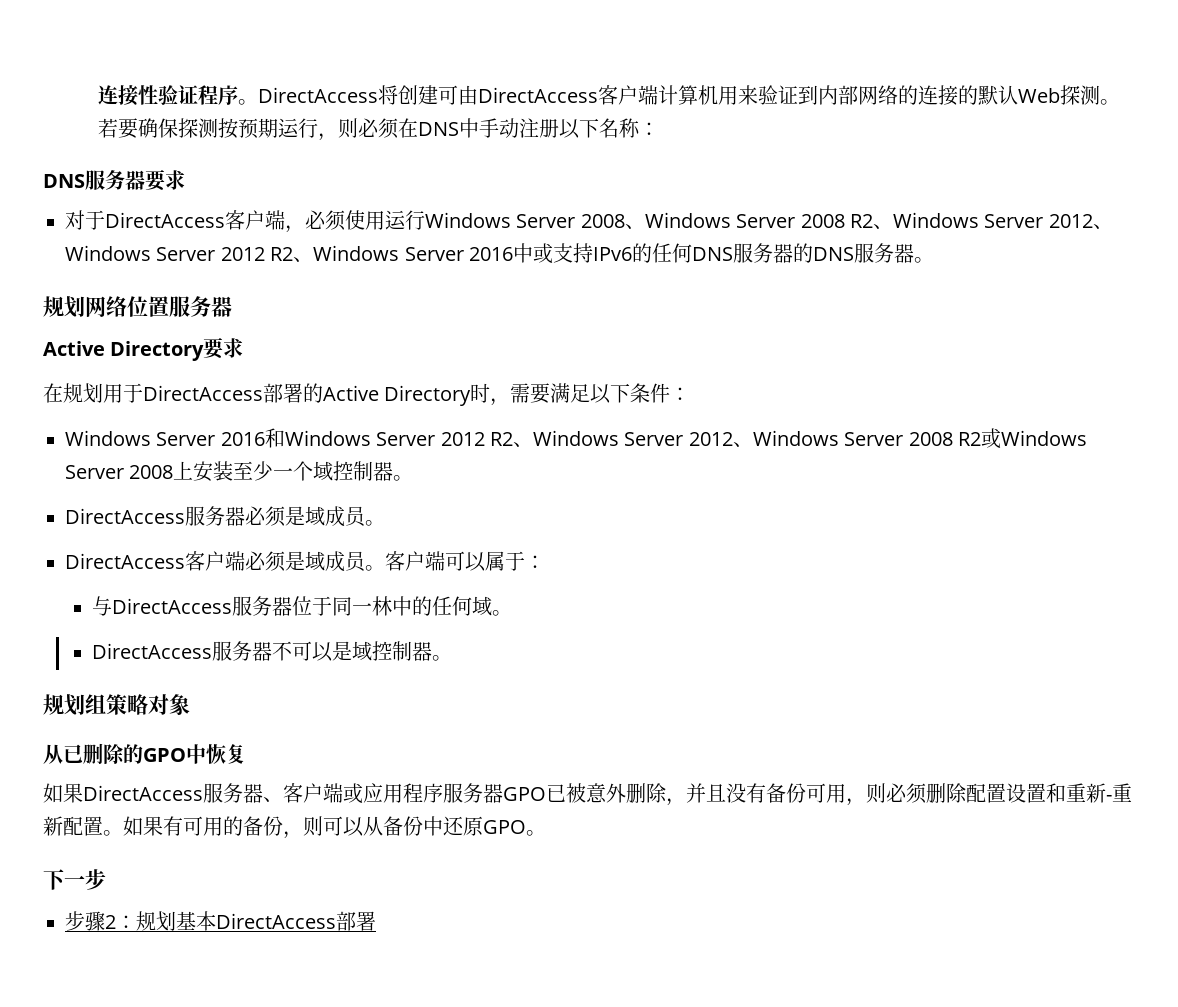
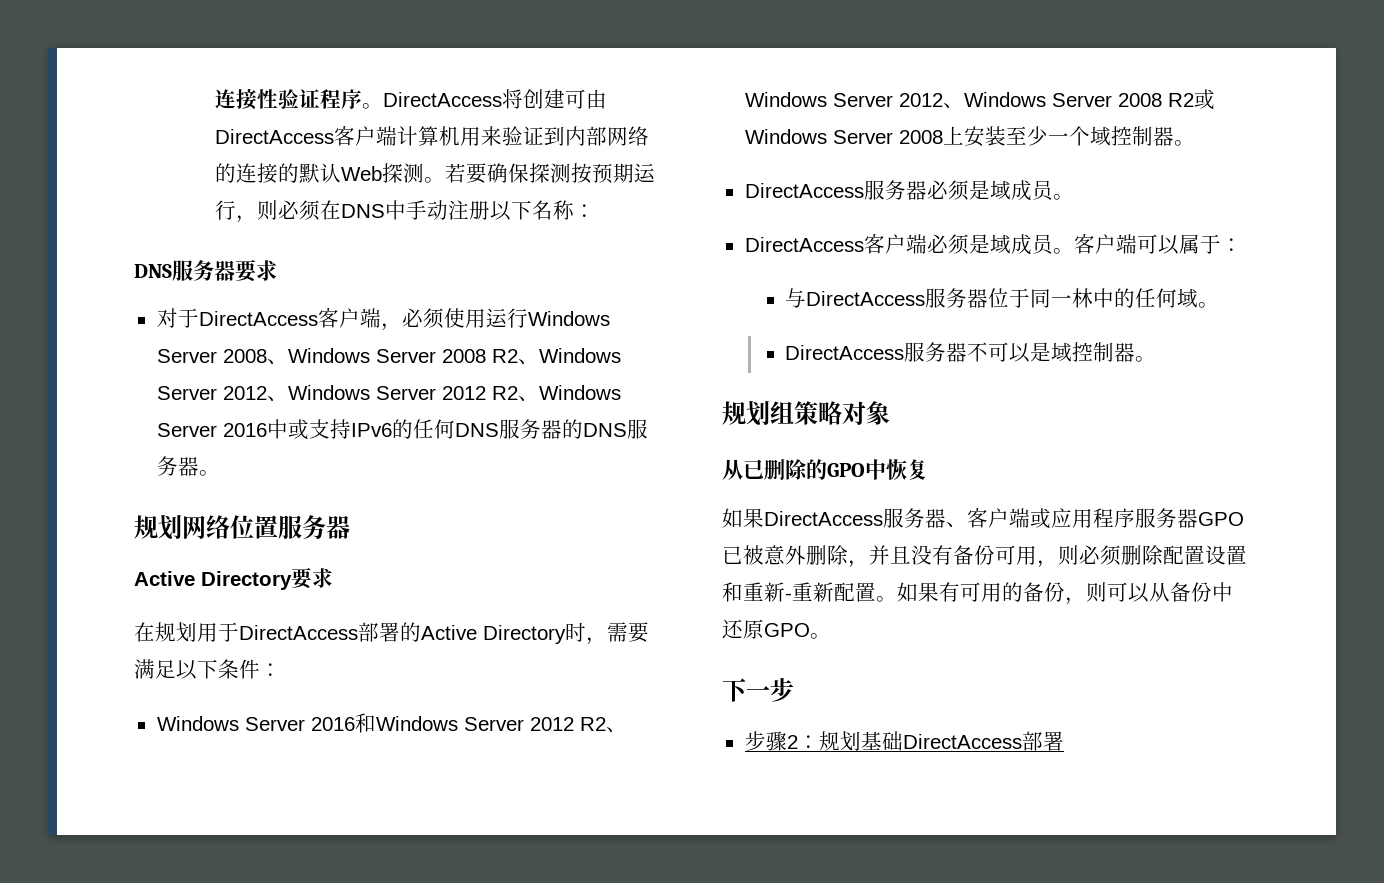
[196,911,216,931] 本 -> [881,731,903,751] 础

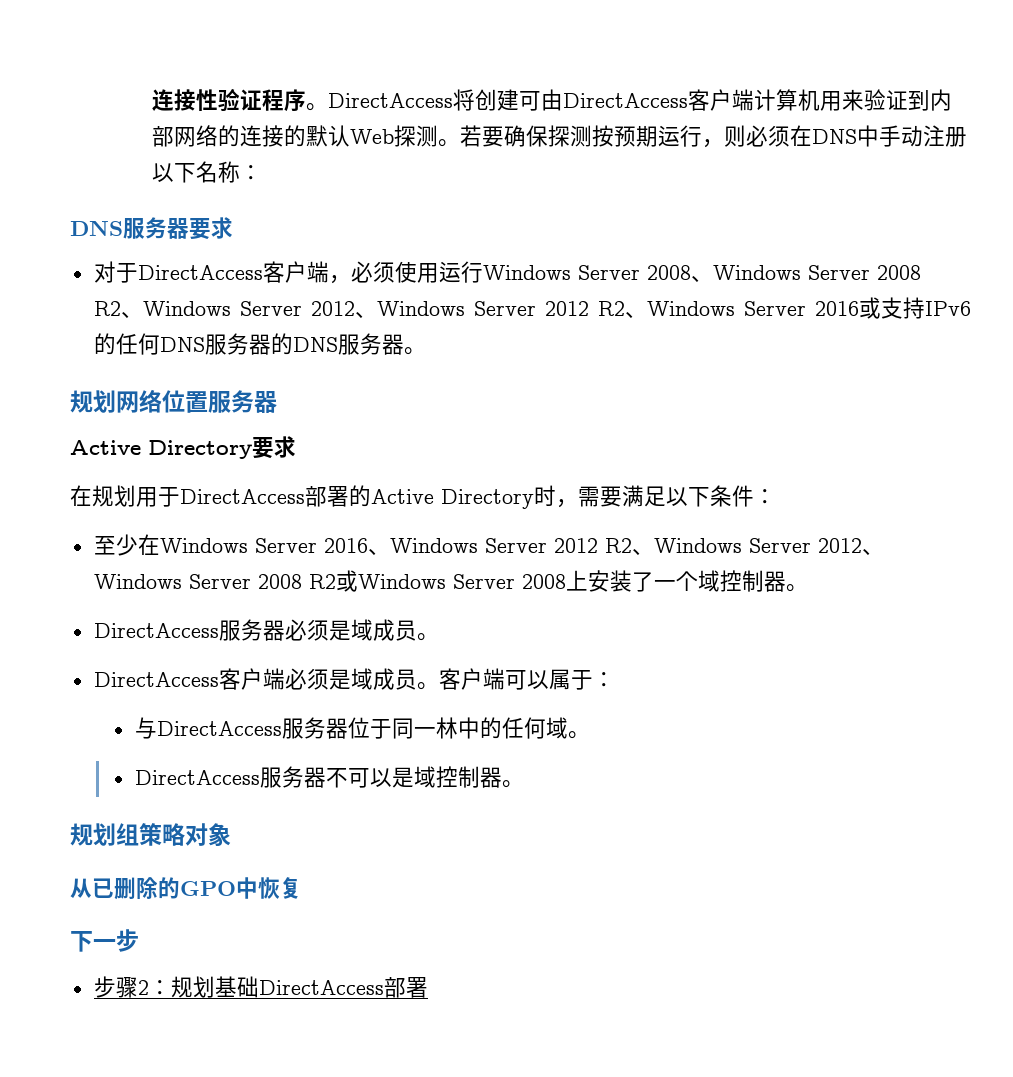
[266,419,288,439] 中 -> (859, 308) none
[156,713,376,733] Windows Server 2016和 -> [93,534,390,556] 至少在Windows Server 2016、
[1005,126,1048,146] 至少 -> [631,572,654,592] 了
[722,508,1244,529] [722,545,1247,568] [722,582,1233,605] [722,619,831,639] // 如果DirectAccess服务器、客户端或应用程序服务器GPO已被意外删除，并且没有备份可用，则必须删除配置设置和重新-重新配置。如果有可用的备份，则可以从备份中还原GPO。 -> (302, 888) none

